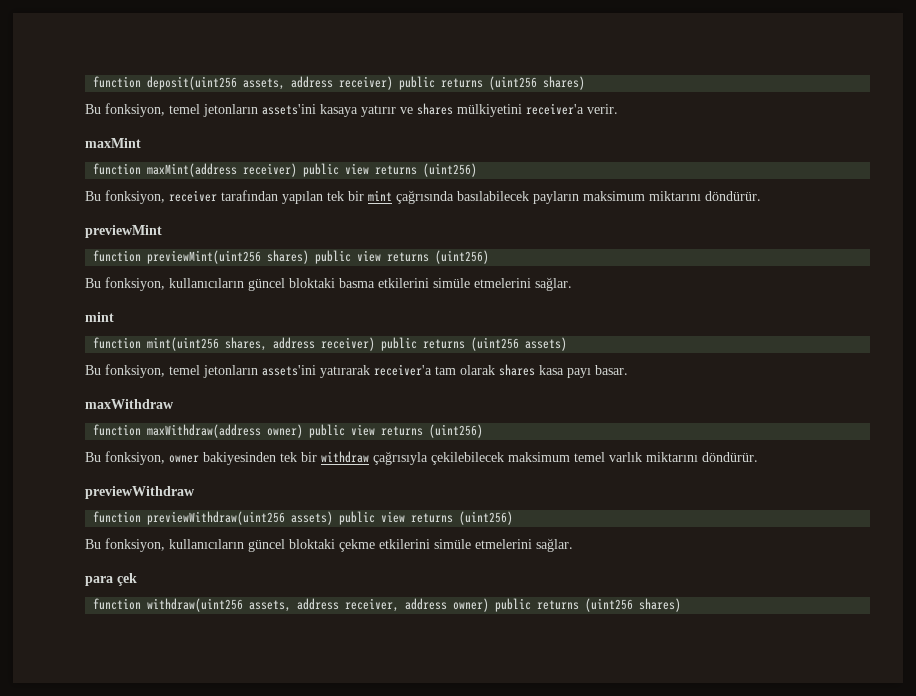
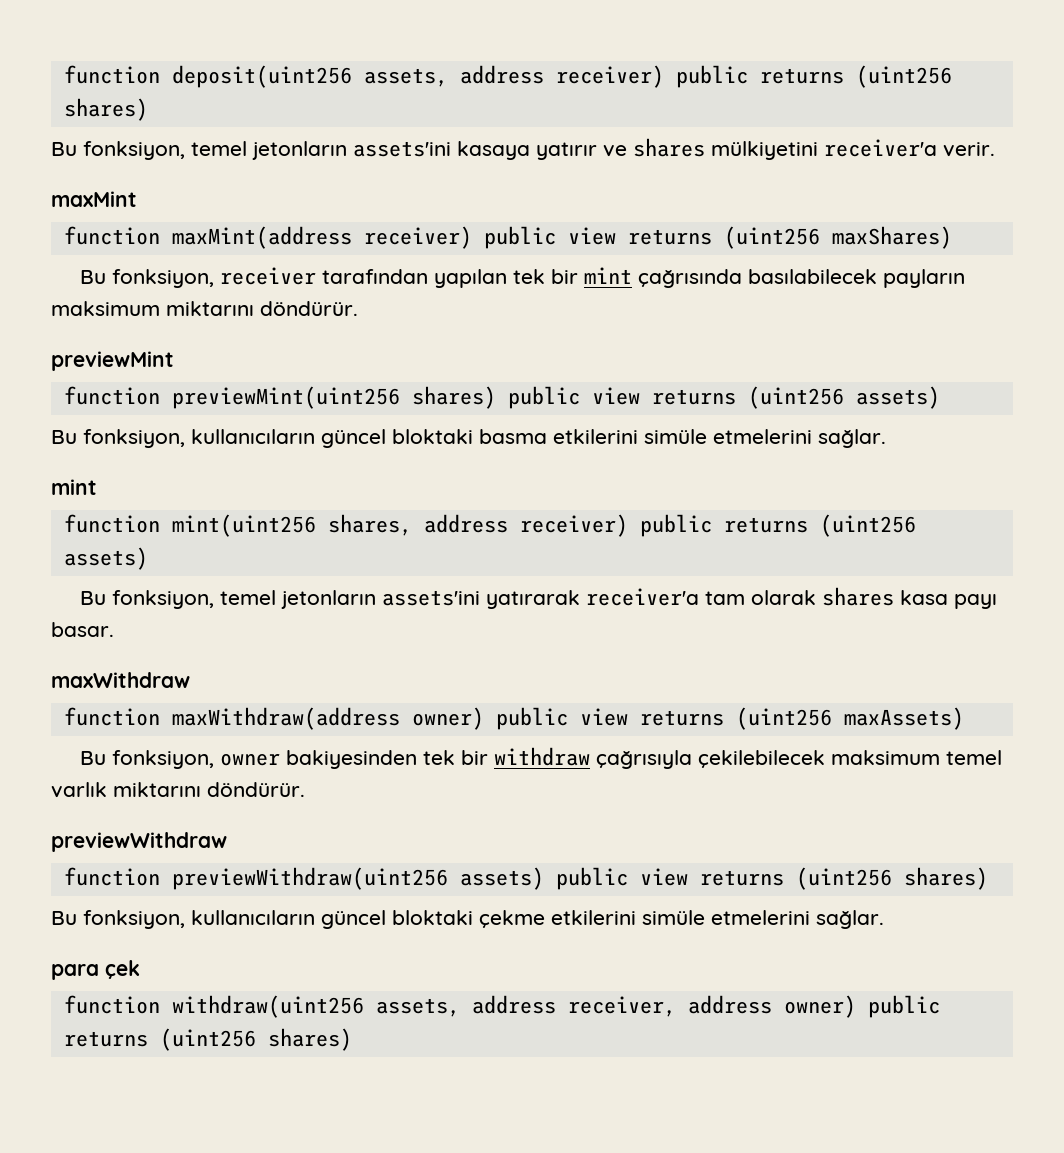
[423,163,478,177] (uint256) -> [723,226,952,249] (uint256 maxShares)
[435,250,490,264] (uint256) -> [747,386,940,409] (uint256 assets)
[429,424,484,438] (uint256) -> [735,707,964,730] (uint256 maxAssets)
[459,511,514,525] (uint256) -> [795,867,988,890] (uint256 shares)

